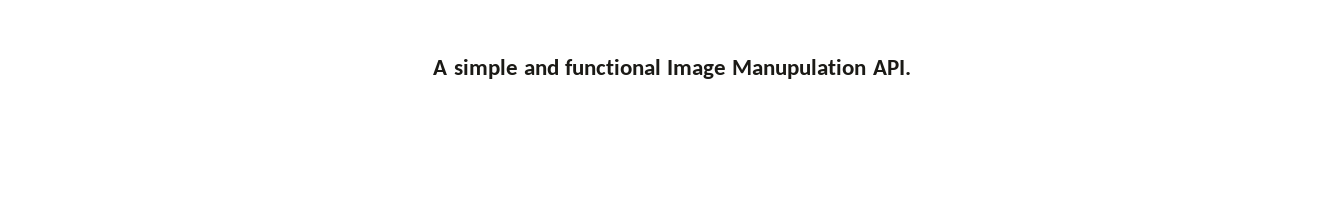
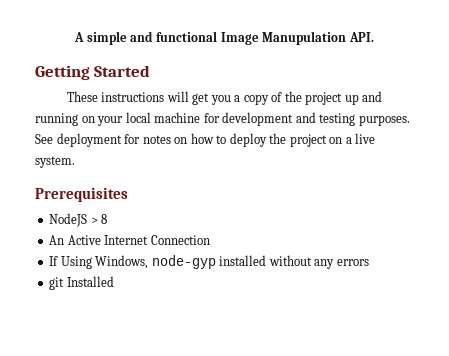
(911, 67) none -> [35,65,151,80] [66,91,383,105] [35,112,410,126] [35,133,376,147] [35,156,75,168] [35,187,128,202] [49,213,108,227] [49,235,210,245] [49,255,369,269] [49,276,114,290] // Getting Started // These instructions will get you a copy of the project up and running on your local machine for development and testing purposes. See deployment for notes on how to deploy the project on a live system. // Prerequisites // NodeJS > 8 // An Active Internet Connection // If Using Windows, node-gyp installed without any errors // git Installed

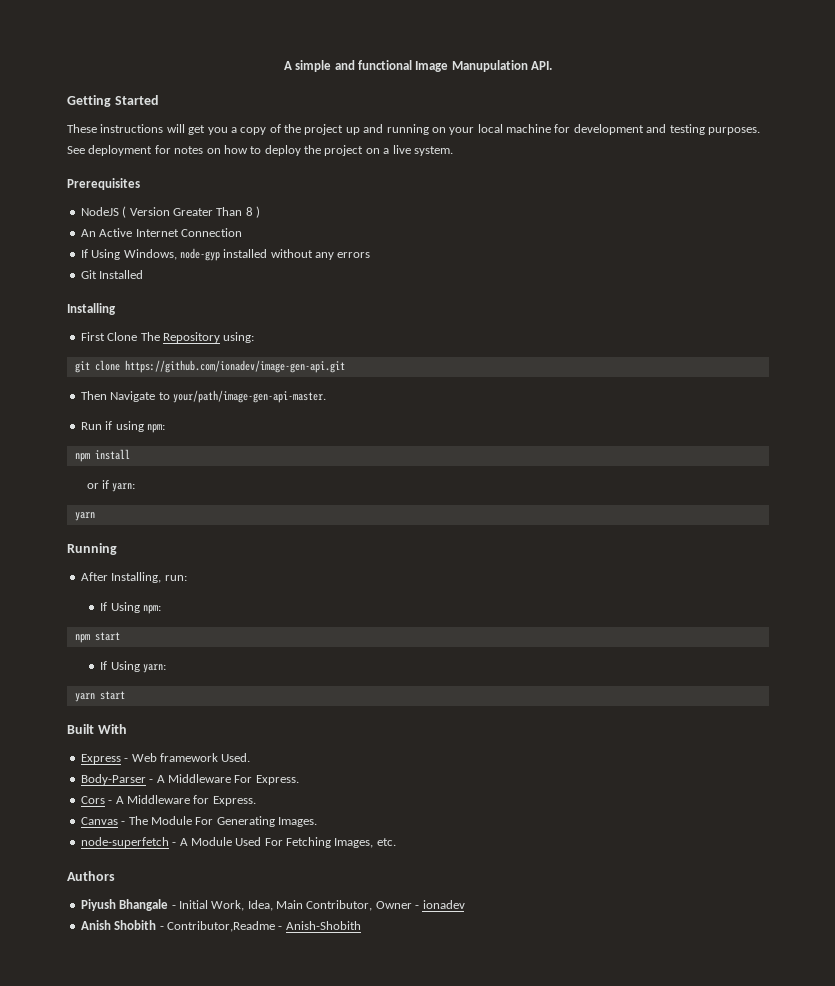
[90,217,98,224] > -> [122,206,243,218] ( Version Greater Than
(108, 219) none -> [256,206,260,218] )
[49,276,114,290] git Installed -> [80,270,144,279] [67,303,116,315] [80,332,255,343] [74,360,345,373] [80,390,326,403] [80,421,165,433] [74,449,130,462] [86,480,136,492] [74,512,95,521] [67,543,117,555] [80,572,187,583] [100,602,162,614] [74,632,120,643] [100,661,167,673] [74,691,125,702] [67,724,127,734] [80,753,251,764] [80,774,299,785] [80,795,256,806] [80,816,317,827] [80,837,396,848] [67,871,115,881] [80,899,465,911] [80,920,361,932] Git Installed // Installing // First Clone The Repository using: // git clone https://github.com/ionadev/image-gen-api.git // Then Navigate to your/path/image-gen-api-master. // Run if using npm: // npm install // or if yarn: // yarn // Running // After Installing, run: // If Using npm: // npm start // If Using yarn: // yarn start // Built With // Express - Web framework Used. // Body-Parser - A Middleware For Express. // Cors - A Middleware for Express. // Canvas - The Module For Generating Images. // node-superfetch - A Module Used For Fetching Images, etc. // Authors // Piyush Bhangale - Initial Work, Idea, Main Contributor, Owner - ionadev // Anish Shobith - Contributor,Readme - Anish-Shobith

